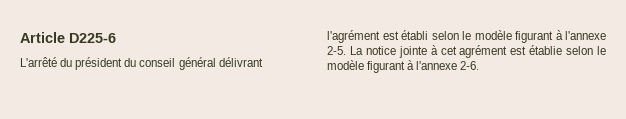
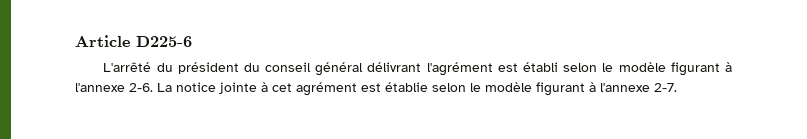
[327,46,346,55] 2-5. -> [129,83,153,92] 2-6.
[460,61,480,70] 2-6. -> [654,83,677,92] 2-7.

